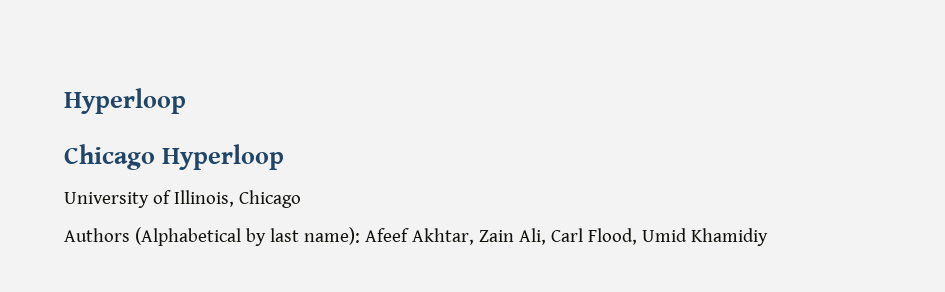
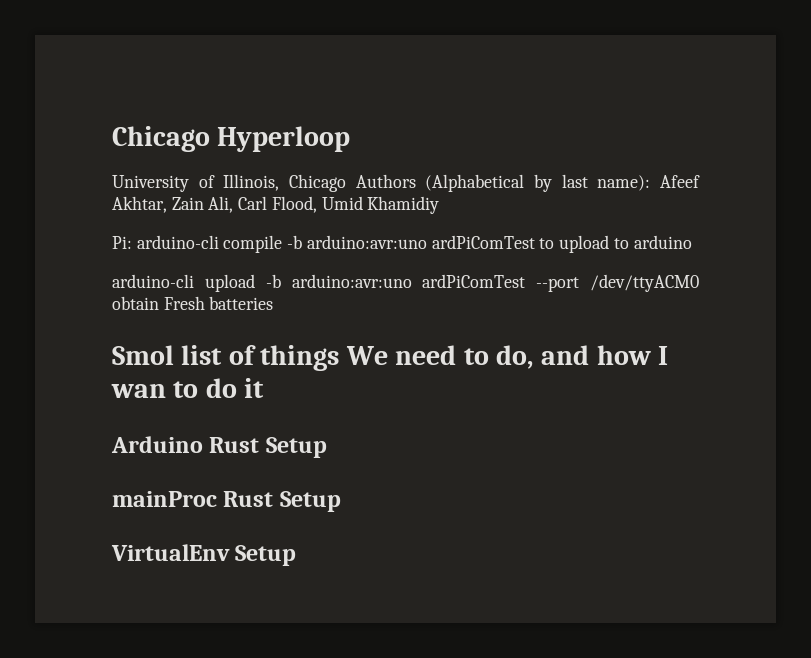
[64,88,186,114] Hyperloop // -> (112, 139) none
(301, 199) // -> (346, 183) none
(768, 237) none -> [112,235,692,253] [112,274,699,292] [112,296,274,310] [112,345,669,371] [111,378,265,398] [111,436,327,458] [112,491,341,512] [111,544,297,566] // Pi: arduino-cli compile -b arduino:avr:uno ardPiComTest to upload to arduino // arduino-cli upload -b arduino:avr:uno ardPiComTest --port /dev/ttyACM0 obtain Fresh batteries // Smol list of things We need to do, and how I wan to do it // Arduino Rust Setup // mainProc Rust Setup // VirtualEnv Setup

